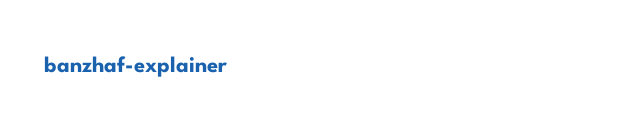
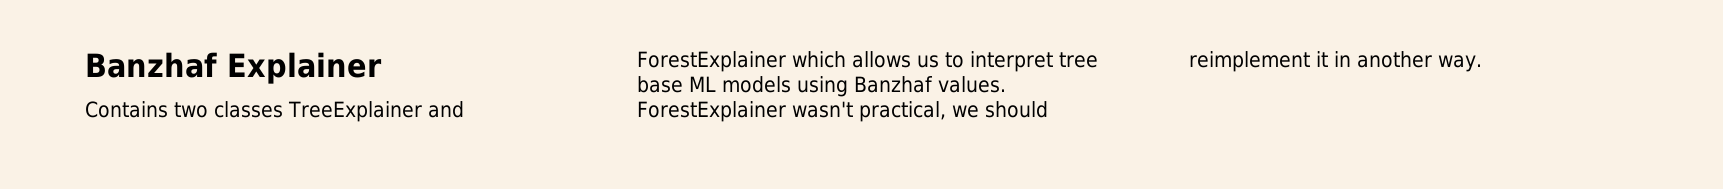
[44,56,227,77] banzhaf-explainer -> [85,52,382,84] [85,101,464,122] [637,51,1098,72] [637,76,1006,97] [637,101,1048,122] [1189,51,1482,72] Banzhaf Explainer // Contains two classes TreeExplainer and ForestExplainer which allows us to interpret tree base ML models using Banzhaf values. ForestExplainer wasn't practical, we should reimplement it in another way.

